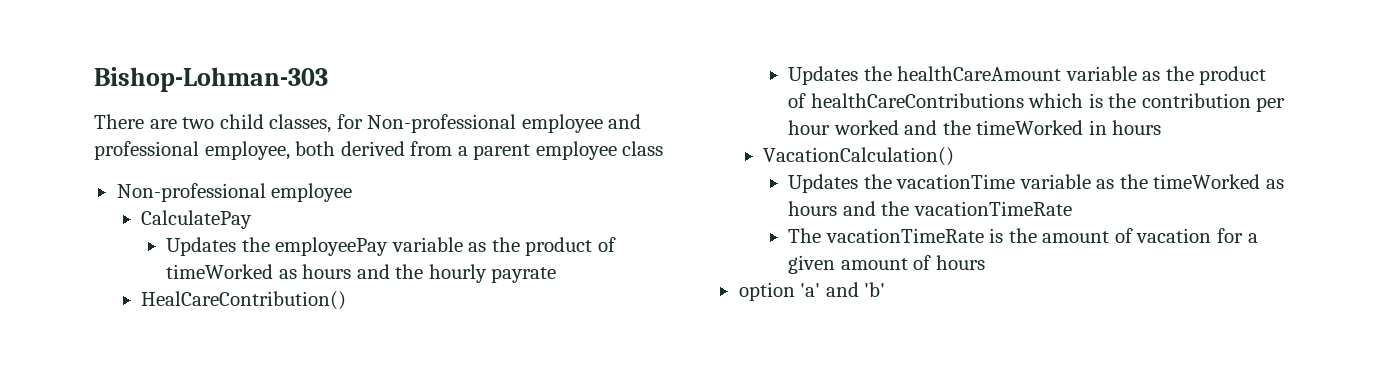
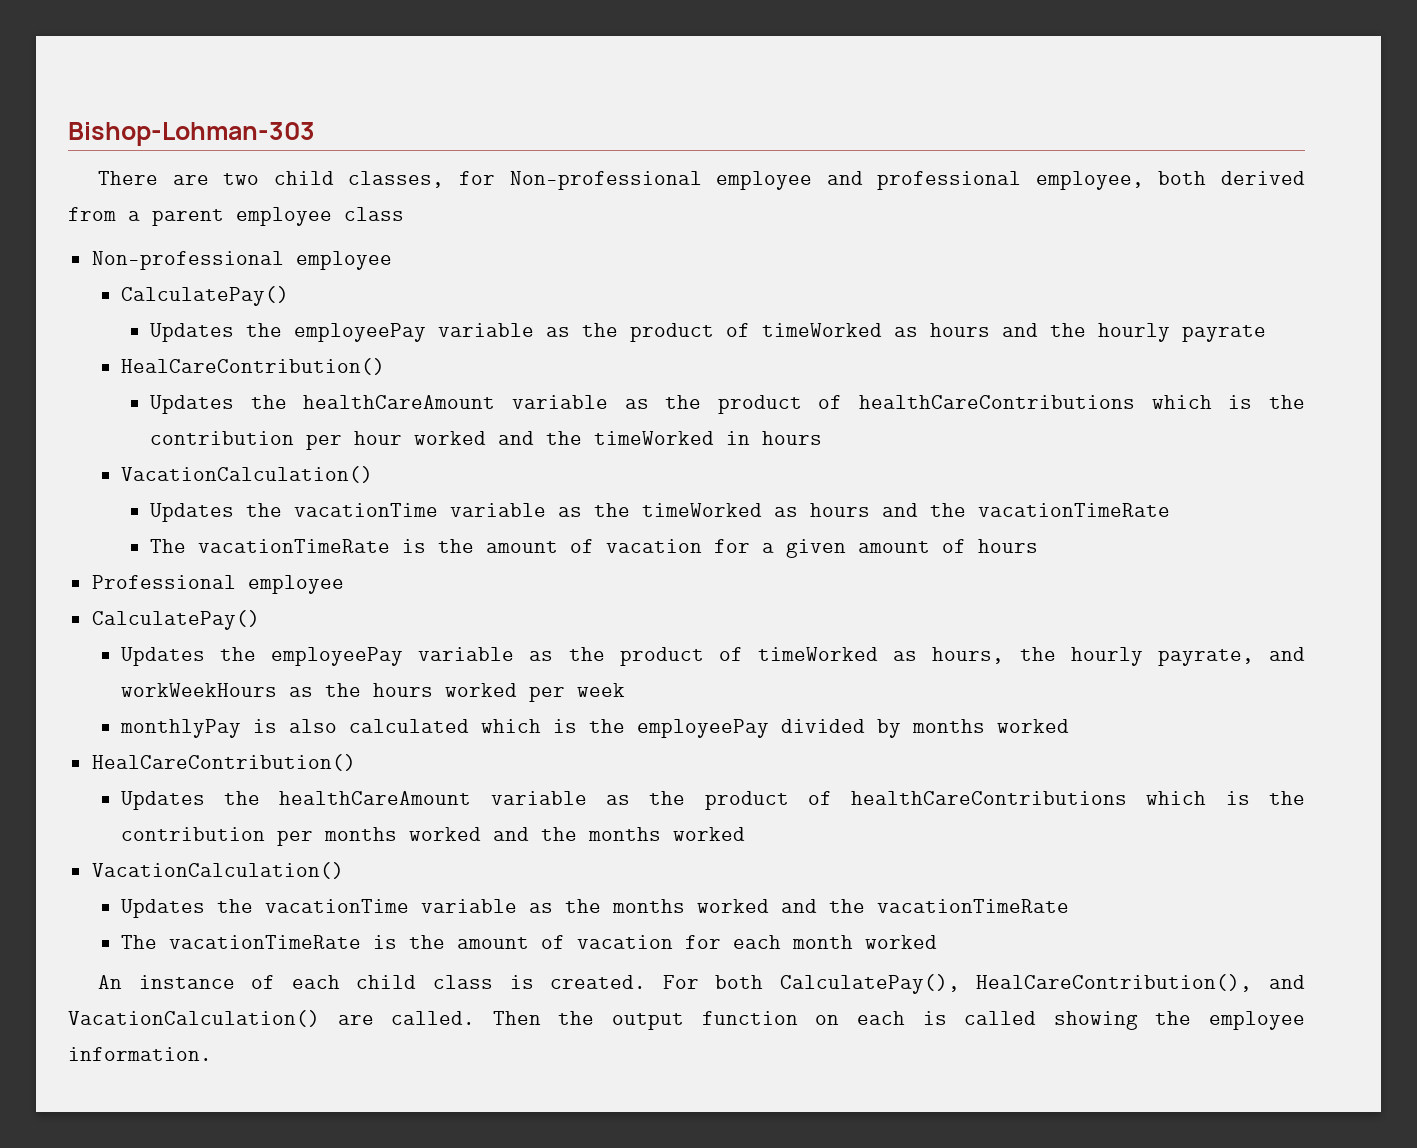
[141,210,253,229] CalculatePay -> [120,286,289,306] CalculatePay()
[738,282,886,301] option 'a' and 'b' -> [91,575,344,594] [91,610,260,630] [120,647,1305,666] [120,683,625,702] [119,719,1069,738] [91,754,356,771] [120,791,1305,810] [120,827,745,846] [91,862,344,879] [120,899,1069,918] [120,935,937,949] [98,974,1306,994] [68,1010,1305,1030] [68,1047,212,1061] Professional employee // CalculatePay() // Updates the employeePay variable as the product of timeWorked as hours, the hourly payrate, and workWeekHours as the hours worked per week // monthlyPay is also calculated which is the employeePay divided by months worked // HealCareContribution() // Updates the healthCareAmount variable as the product of healthCareContributions which is the contribution per months worked and the months worked // VacationCalculation() // Updates the vacationTime variable as the months worked and the vacationTimeRate // The vacationTimeRate is the amount of vacation for each month worked // An instance of each child class is created. For both CalculatePay(), HealCareContribution(), and VacationCalculation() are called. Then the output function on each is called showing the employee information.

